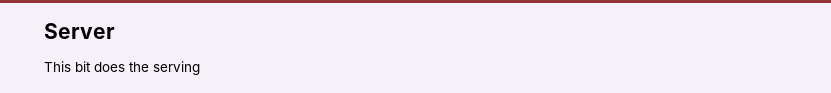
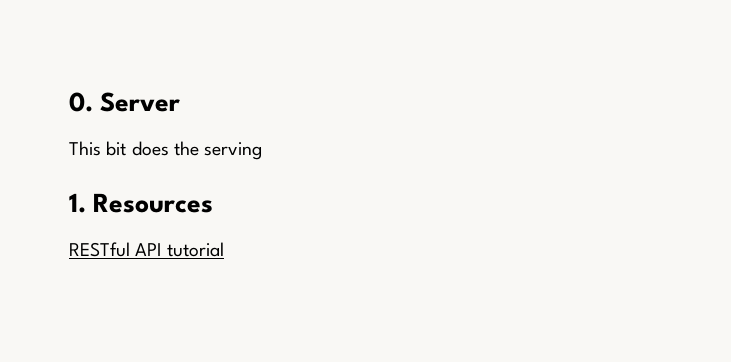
(44, 31) none -> [69,92,93,112] 0.
(200, 68) none -> [69,193,214,213] [69,242,224,257] // 1. Resources // RESTful API tutorial

